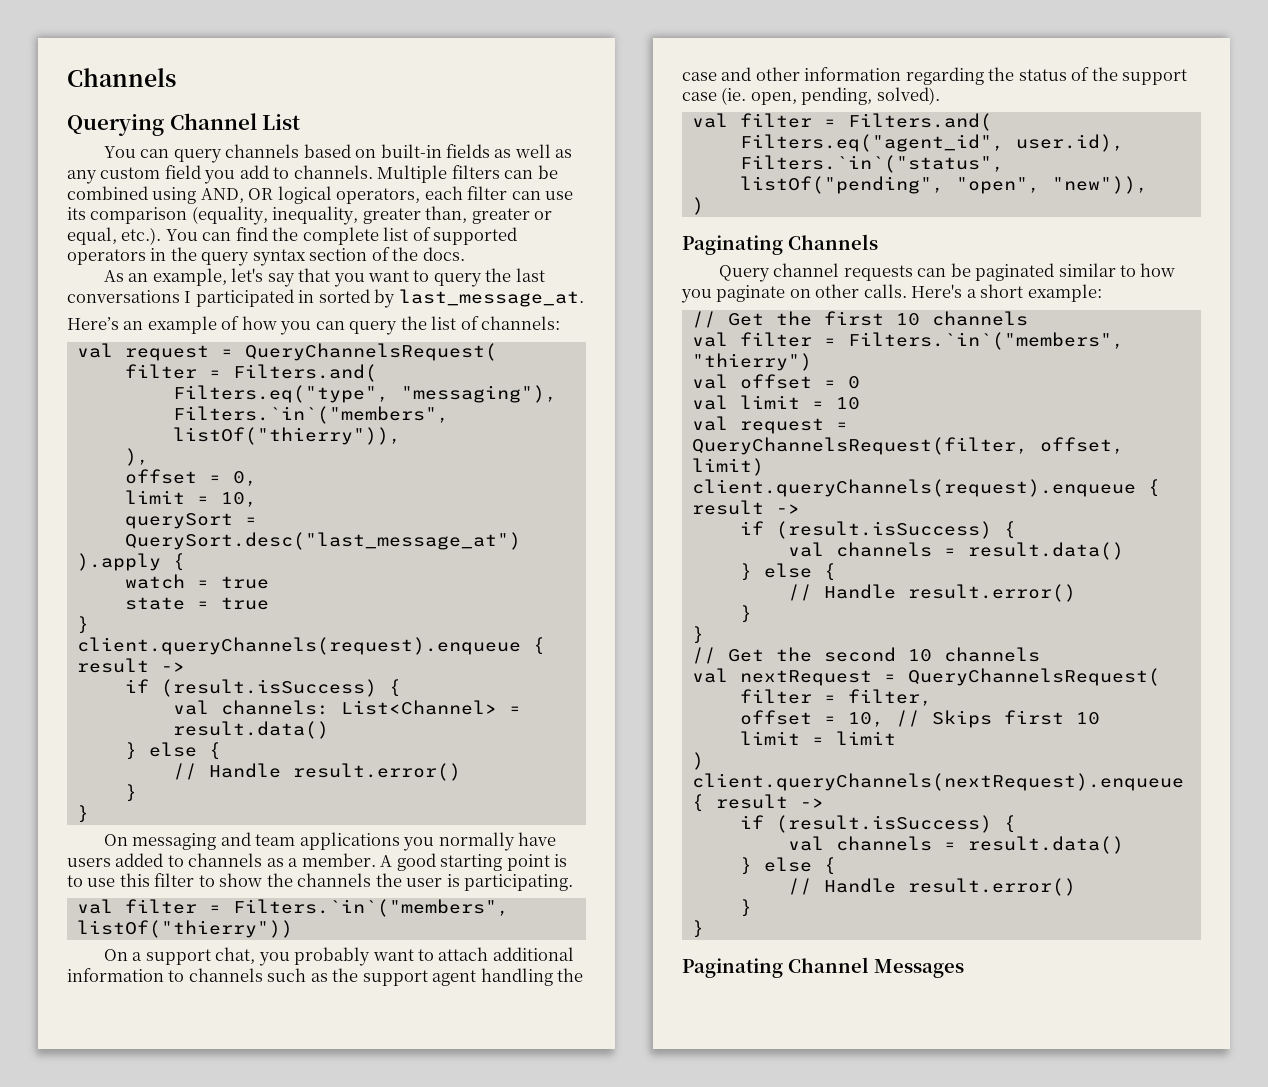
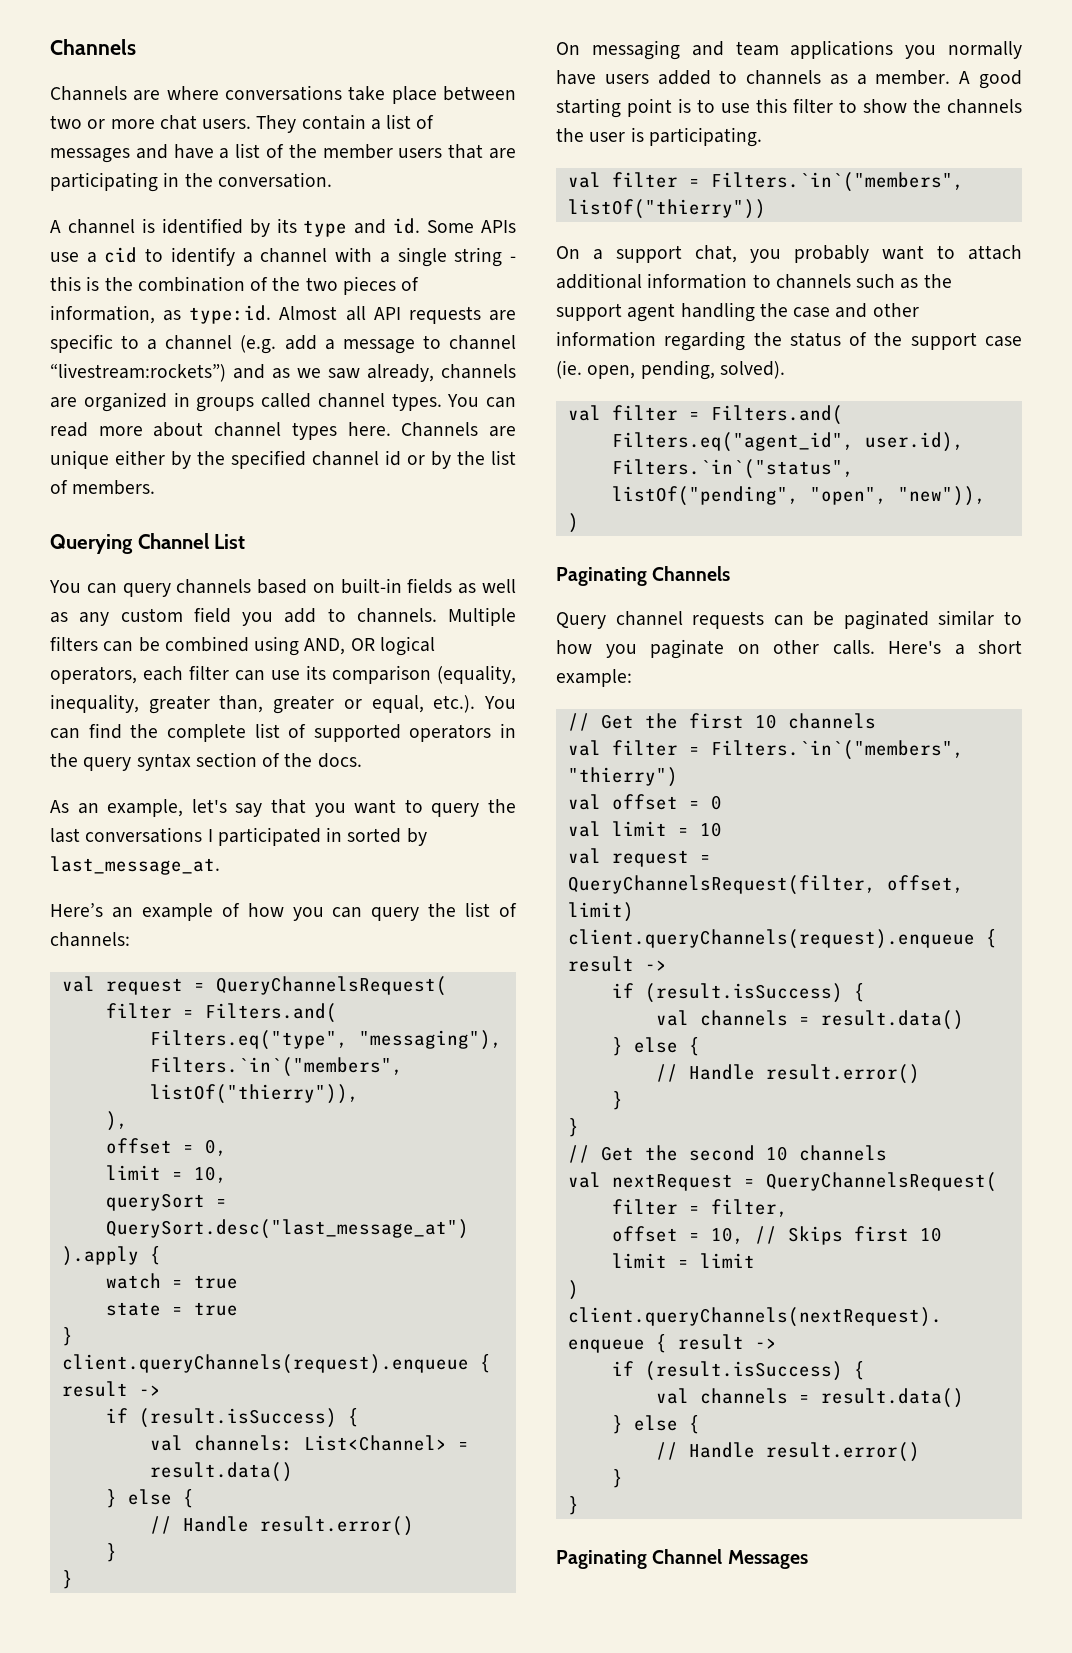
[67,68,176,87] Channels -> [50,39,136,55] [50,85,516,104] [50,114,435,133] [50,143,517,163] [50,172,332,192] [50,218,516,237] [50,247,517,267] [50,276,420,295] [50,305,517,324] [50,334,516,354] [50,363,516,382] [50,392,516,412] [50,422,516,440] [50,450,516,469] [50,480,156,495] Channels // Channels are where conversations take place between two or more chat users. They contain a list of messages and have a list of the member users that are participating in the conversation. // A channel is identified by its type and id. Some APIs use a cid to identify a channel with a single string - this is the combination of the two pieces of information, as type:id. Almost all API requests are specific to a channel (e.g. add a message to channel “livestream:rockets”) and as we saw already, channels are organized in groups called channel types. You can read more about channel types here. Channels are unique either by the specified channel id or by the list of members.

